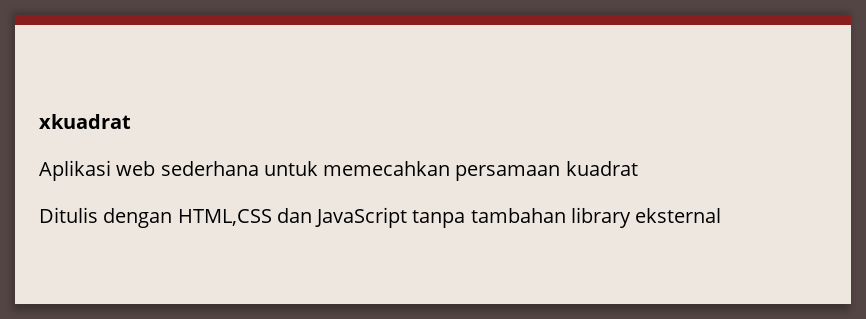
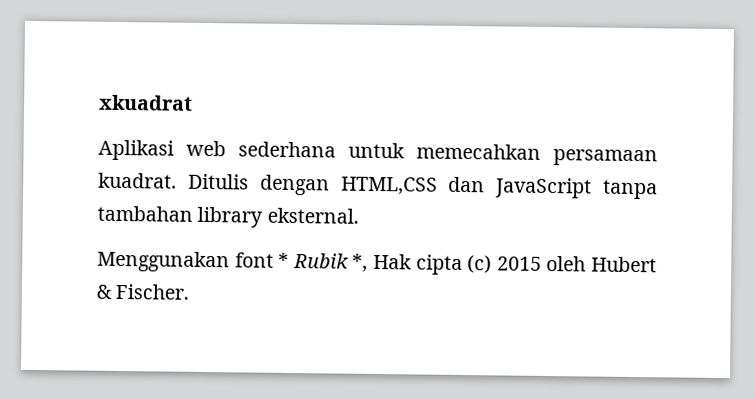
[565,161,638,176] kuadrat // -> [98,172,177,189] kuadrat.
[635,208,722,223] eksternal -> [266,207,359,224] [97,250,658,275] [96,283,190,300] eksternal. // Menggunakan font * Rubik *, Hak cipta (c) 2015 oleh Hubert & Fischer.

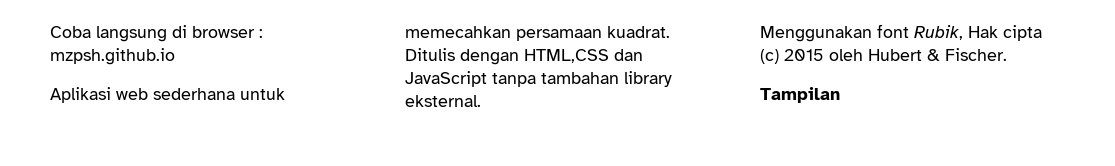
[99,94,193,111] xkuadrat -> [50,25,263,42] [50,48,175,65] Coba langsung di browser : mzpsh.github.io
[278,252,369,272] * Rubik *, -> [914,25,963,40] Rubik,
(190, 291) none -> [760,87,840,103] // Tampilan

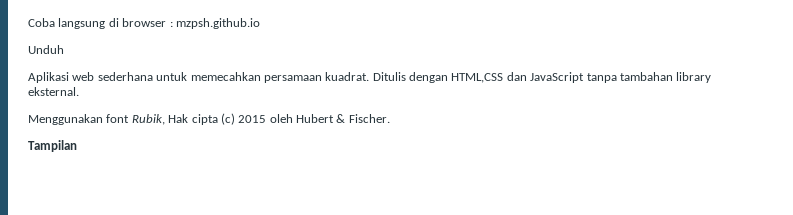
(175, 56) none -> [28,45,64,54] // Unduh

